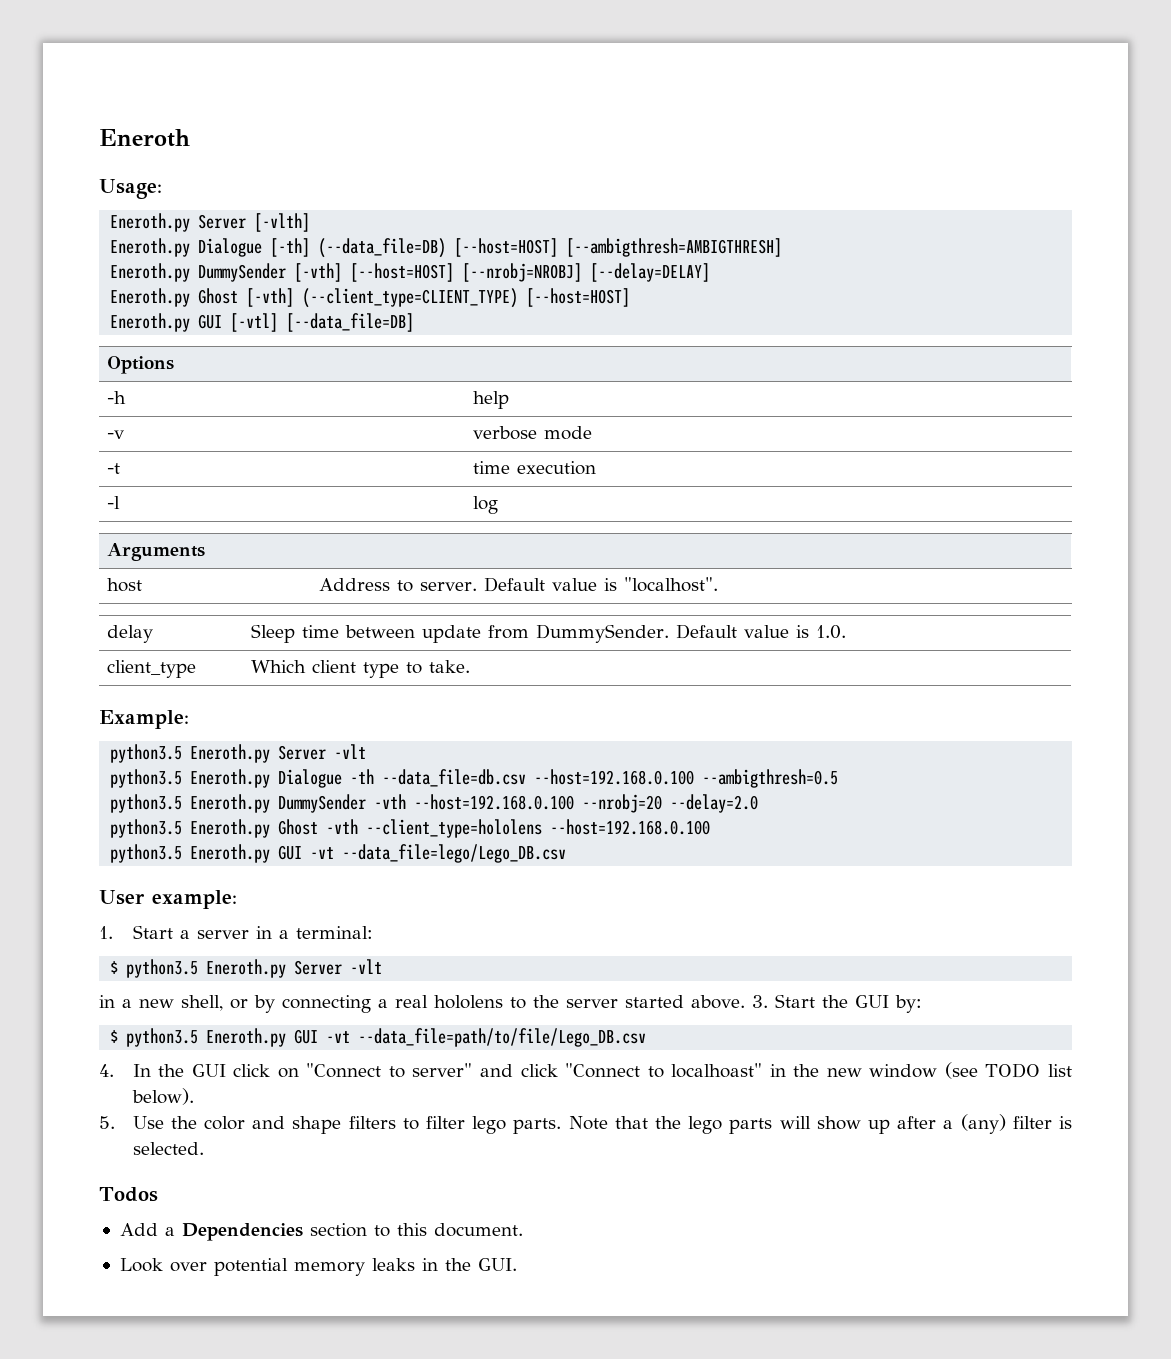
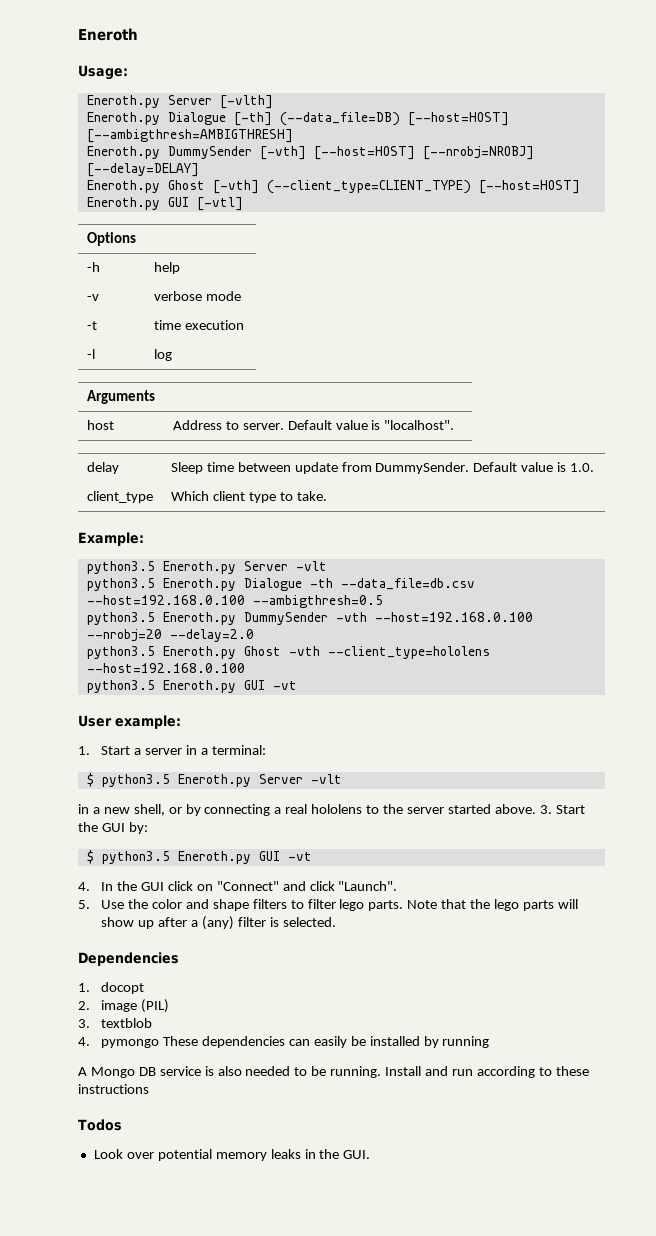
[286,313,415,332] [--data_file=DB] -> (243, 204) none
[342,844,567,863] --data_file=lego/Lego_DB.csv -> (297, 685) none
[358,1028,647,1047] --data_file=path/to/file/Lego_DB.csv -> (312, 856) none
[306,1062,1073,1079] [131,1088,194,1105] "Connect to server" and click "Connect to localhoast" in the new window (see TODO list below). -> [216,881,398,891] "Connect" and click "Launch".
[99,1187,158,1202] [119,1223,523,1241] Todos // Add a Dependencies section to this document. -> [78,952,179,966] [78,982,145,994] [78,999,170,1013] [78,1018,153,1028] [78,1036,490,1048] [78,1066,589,1078] [78,1084,149,1094] [78,1119,122,1131] Dependencies // 1. docopt // 2. image (PIL) // 3. textblob // 4. pymongo These dependencies can easily be installed by running // A Mongo DB service is also needed to be running. Install and run according to these instructions // Todos

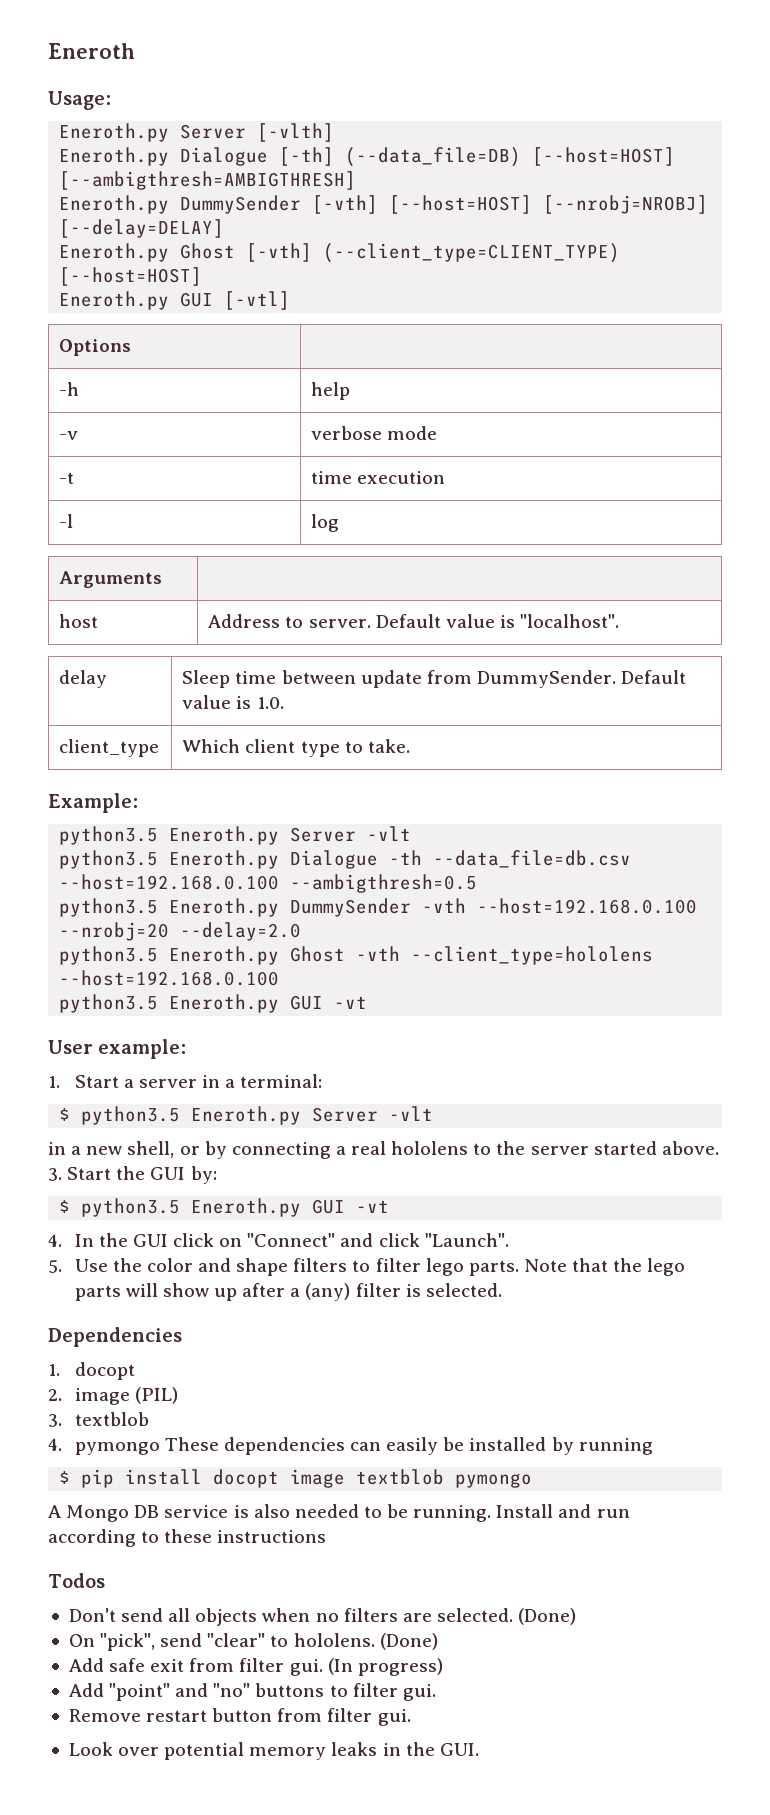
(490, 1042) none -> [59,1469,533,1488] // $ pip install docopt image textblob pymongo
(122, 1125) none -> [68,1608,577,1626] [68,1633,438,1651] [68,1658,443,1676] [68,1683,436,1701] [68,1708,411,1726] // Don't send all objects when no filters are selected. (Done) // On "pick", send "clear" to hololens. (Done) // Add safe exit from filter gui. (In progress) // Add "point" and "no" buttons to filter gui. // Remove restart button from filter gui.

